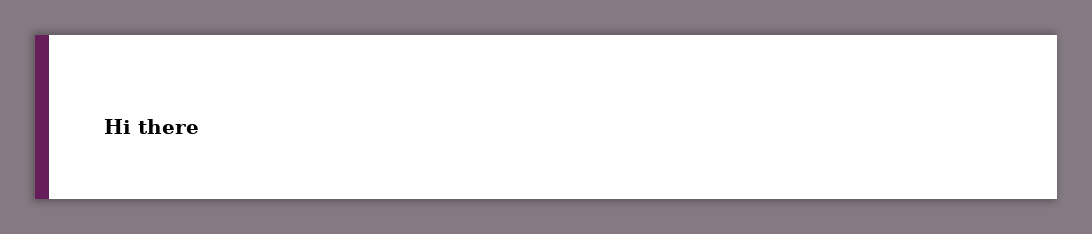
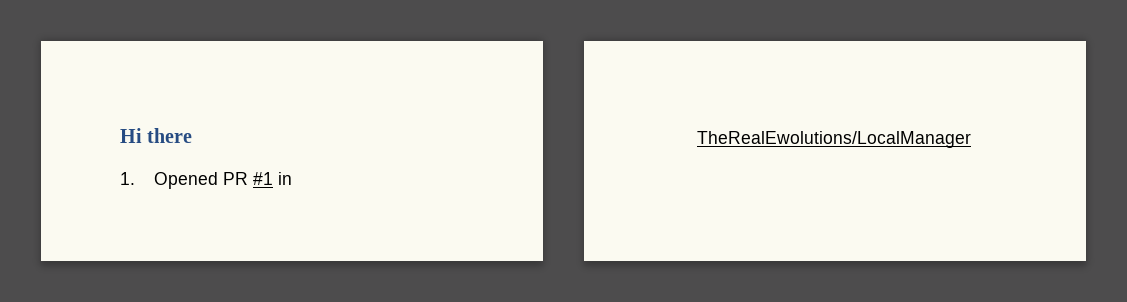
(199, 126) none -> [120,172,293,189] [697,131,972,148] // 1. Opened PR #1 in TheRealEwolutions/LocalManager

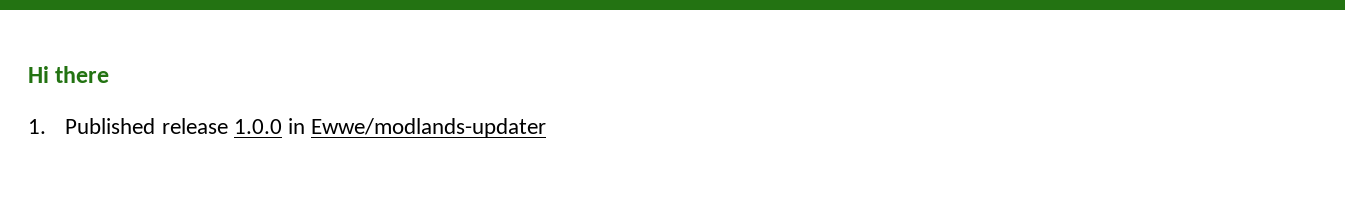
[154,172,293,189] [697,131,972,148] Opened PR #1 in TheRealEwolutions/LocalManager -> [65,118,547,138] Published release 1.0.0 in Ewwe/modlands-updater

